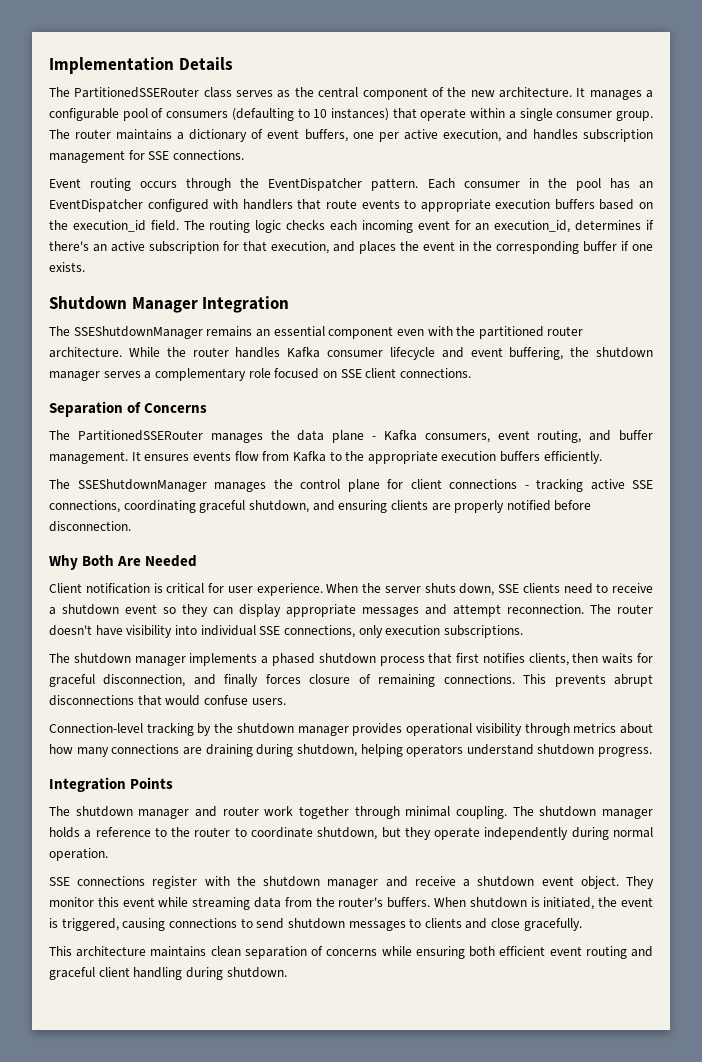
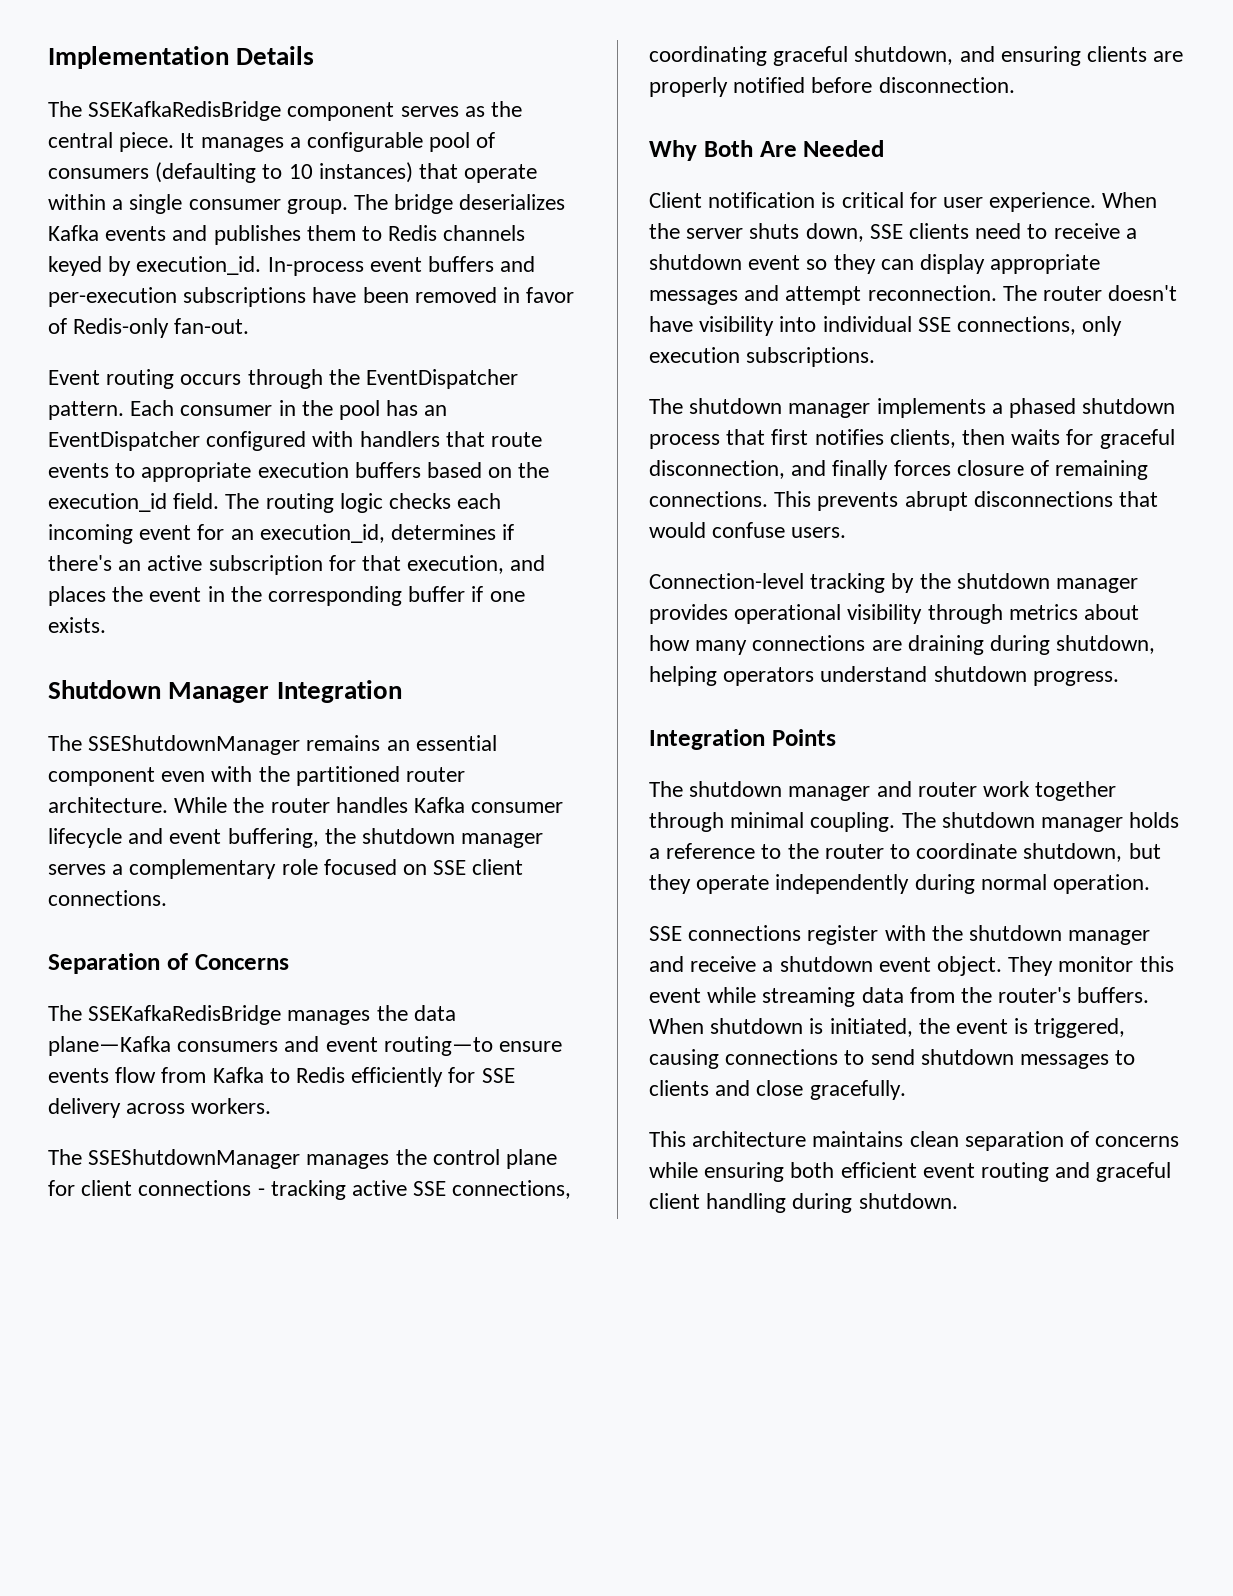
[74,87,232,98] PartitionedSSERouter class -> [88,101,395,121] SSEKafkaRedisBridge component
[362,87,572,100] component of the new architecture. -> [119,132,175,152] piece.
[75,129,653,142] [49,150,244,163] router maintains a dictionary of event buffers, one per active execution, and handles subscription management for SSE connections. -> [394,194,566,214] [48,225,526,245] [48,256,536,276] [48,287,575,307] [48,318,250,338] bridge deserializes Kafka events and publishes them to Redis channels keyed by execution_id. In-process event buffers and per-execution subscriptions have been removed in favor of Redis-only fan-out.
[77,430,203,441] PartitionedSSERouter -> [88,1005,282,1025] SSEKafkaRedisBridge
[332,430,653,443] [49,451,190,464] plane - Kafka consumers, event routing, and buffer management. It ensures -> [48,1036,563,1056] plane—Kafka consumers and event routing—to ensure
[345,451,602,464] the appropriate execution buffers efficiently. -> [296,1067,515,1087] [48,1098,272,1118] Redis efficiently for SSE delivery across workers.

